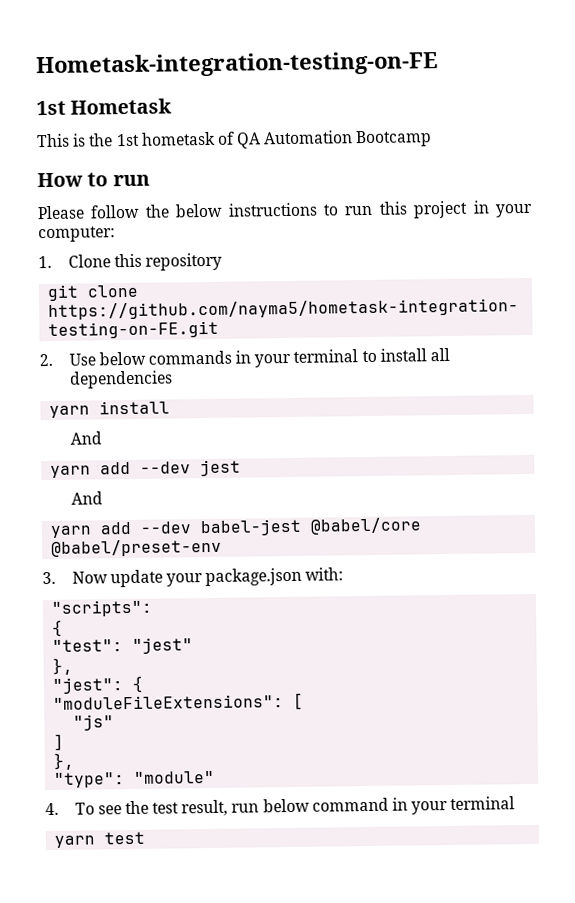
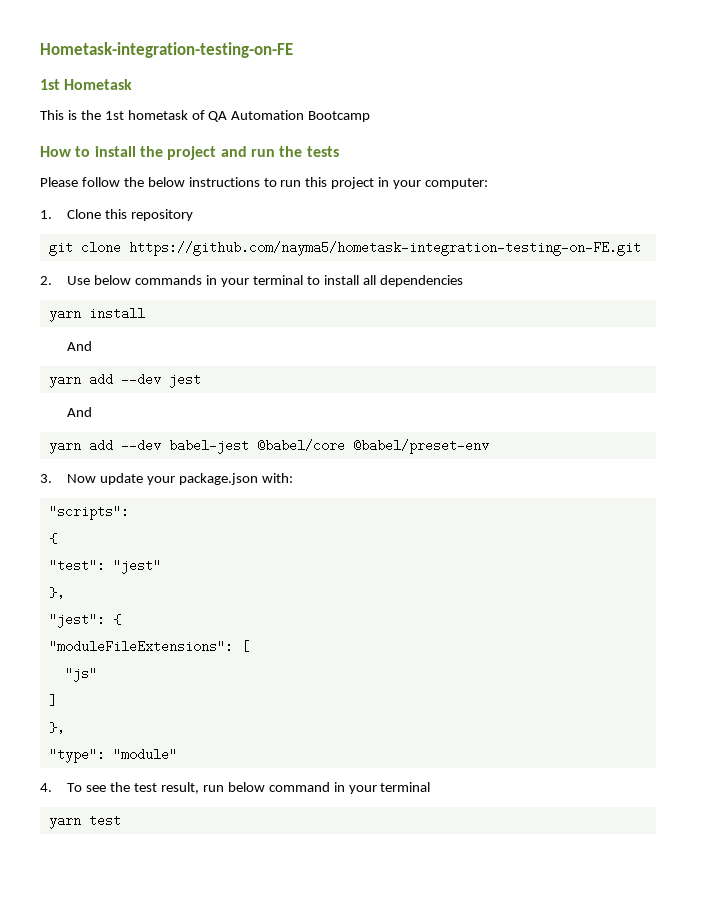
[112,174,150,187] run -> [94,146,339,160] install the project and run the tests

